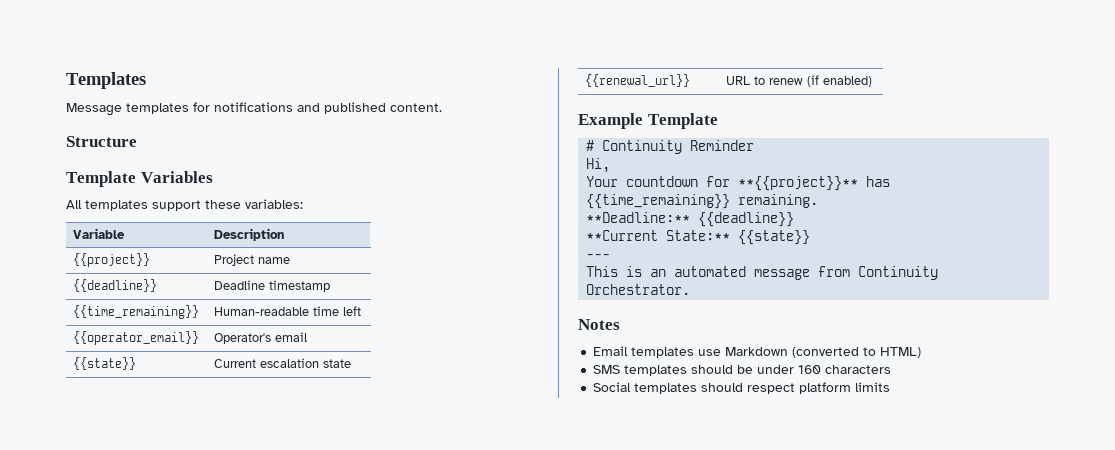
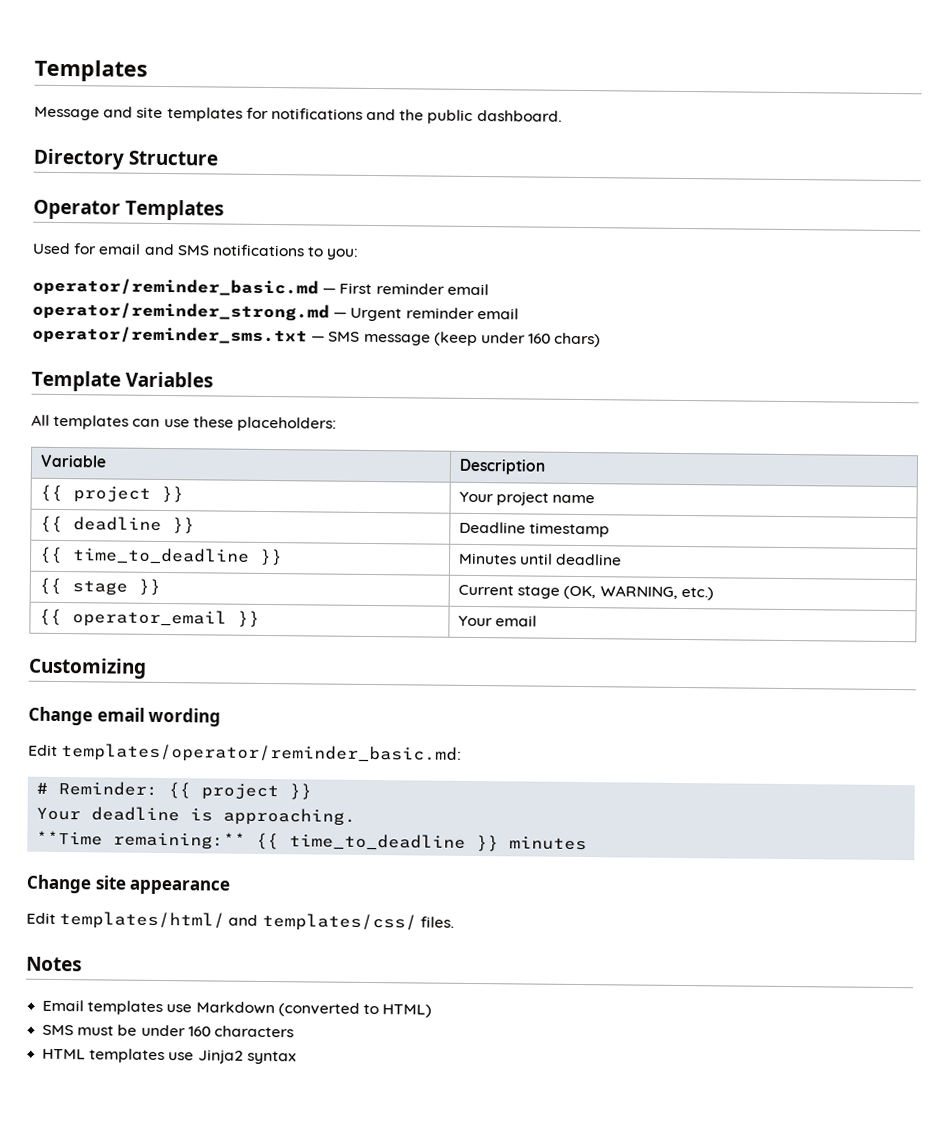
(122, 109) none -> [103,106,164,118] and site
[324,102,442,114] [66,136,137,147] [66,171,213,187] [66,199,303,211] [73,228,126,239] [214,228,285,241] [73,253,151,267] [214,254,291,266] [73,279,158,292] [214,280,331,292] [73,305,200,319] [214,306,362,316] [73,331,200,345] [214,332,308,344] [73,357,137,370] [214,358,352,368] [585,74,691,87] [726,75,873,87] [578,113,718,129] [586,140,755,154] [586,158,611,173] [586,176,891,191] [586,194,819,209] [586,212,795,227] [586,230,811,245] [586,254,611,259] [586,266,939,280] [586,284,691,295] published content. // Structure // Template Variables // All templates support these variables: // Variable | Description // {{project}} | Project name // {{deadline}} | Deadline timestamp // {{time_remaining}} | Human-readable time left // {{operator_email}} | Operator's email // {{state}} | Current escalation state // {{renewal_url}} | URL to renew (if enabled) // Example Template // # Continuity Reminder // Hi, // Your countdown for **{{project}}** has {{time_remaining}} remaining. // **Deadline:** {{deadline}} // **Current State:** {{state}} // --- // This is an automated message from Continuity Orchestrator. -> [399,109,562,124] [33,148,219,170] [33,199,225,221] [32,242,360,260] [32,277,489,298] [32,301,519,322] [32,325,602,348] [31,370,214,392] [31,414,337,432] [40,454,108,468] [459,458,547,475] [40,484,185,503] [459,491,596,506] [40,515,196,534] [459,521,611,538] [40,546,284,566] [459,552,623,566] [39,577,162,596] [458,584,714,601] [39,608,261,628] [458,615,538,627] [28,657,147,679] [28,706,222,727] [28,743,463,764] [36,781,313,801] [36,806,357,826] [36,830,588,852] [26,874,231,895] [26,911,454,932] the public dashboard. // Directory Structure // Operator Templates // Used for email and SMS notifications to you: // operator/reminder_basic.md — First reminder email // operator/reminder_strong.md — Urgent reminder email // operator/reminder_sms.txt — SMS message (keep under 160 chars) // Template Variables // All templates can use these placeholders: // Variable | Description // {{ project }} | Your project name // {{ deadline }} | Deadline timestamp // {{ time_to_deadline }} | Minutes until deadline // {{ stage }} | Current stage (OK, WARNING, etc.) // {{ operator_email }} | Your email // Customizing // Change email wording // Edit templates/operator/reminder_basic.md: // # Reminder: {{ project }} // Your deadline is approaching. // **Time remaining:** {{ time_to_deadline }} minutes // Change site appearance // Edit templates/html/ and templates/css/ files.
[624,365,734,376] templates should -> [77,1025,115,1036] must
[593,382,891,394] Social templates should respect platform limits -> [42,1048,297,1065] HTML templates use Jinja2 syntax

